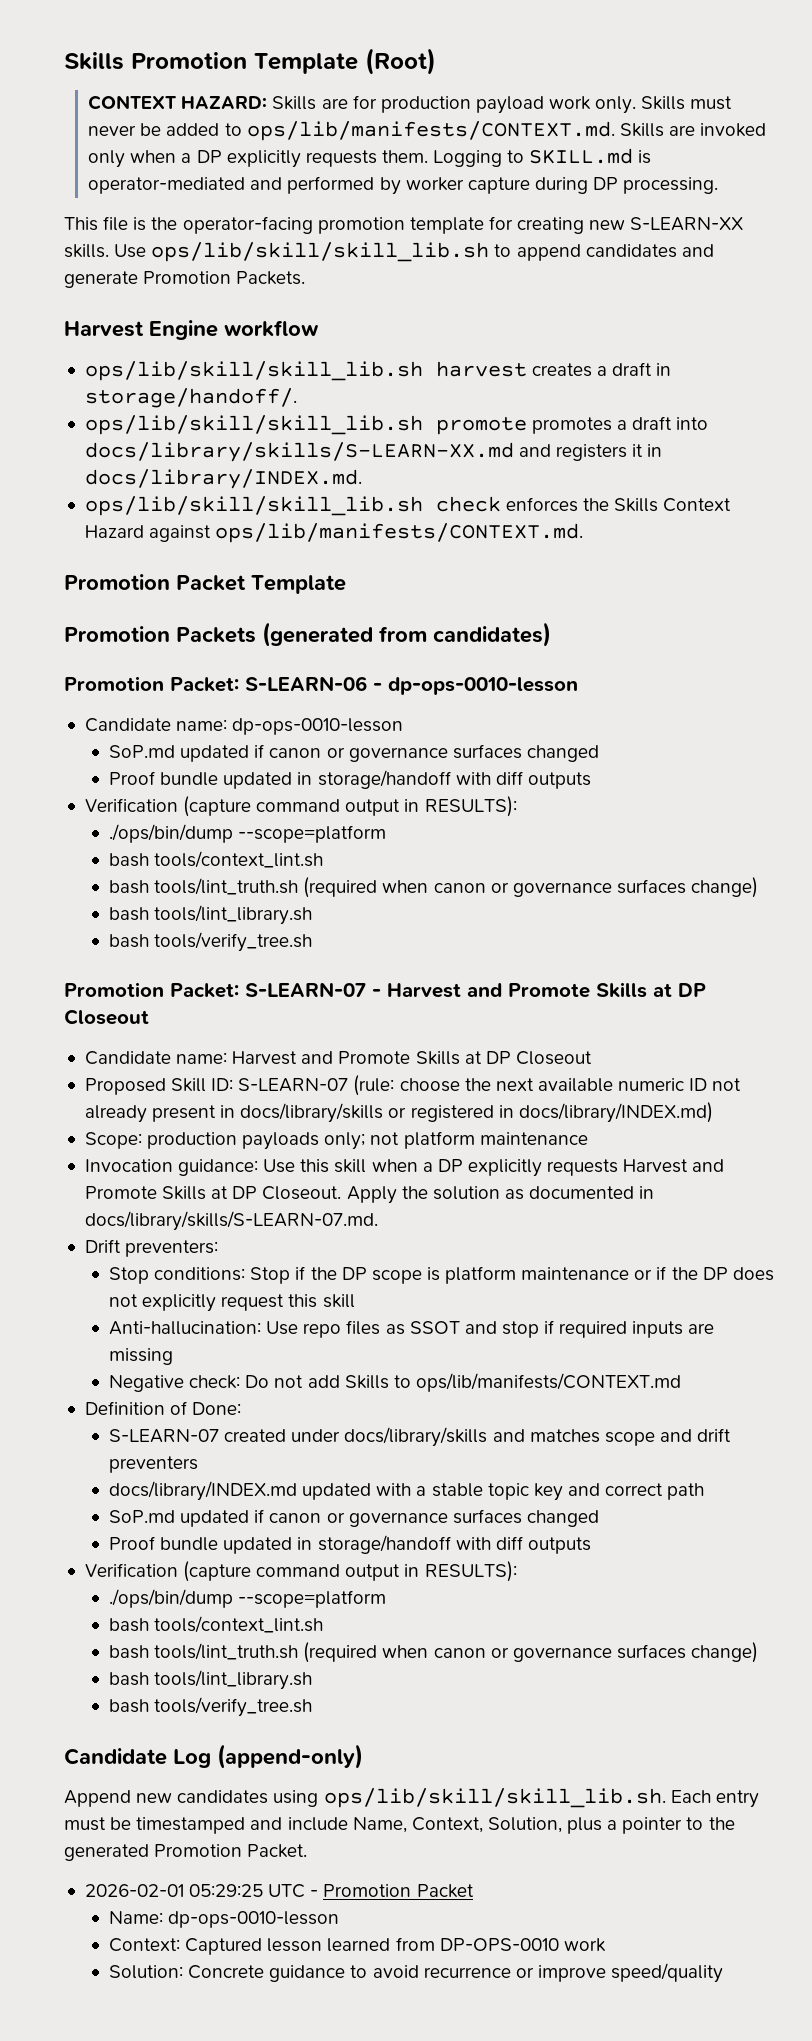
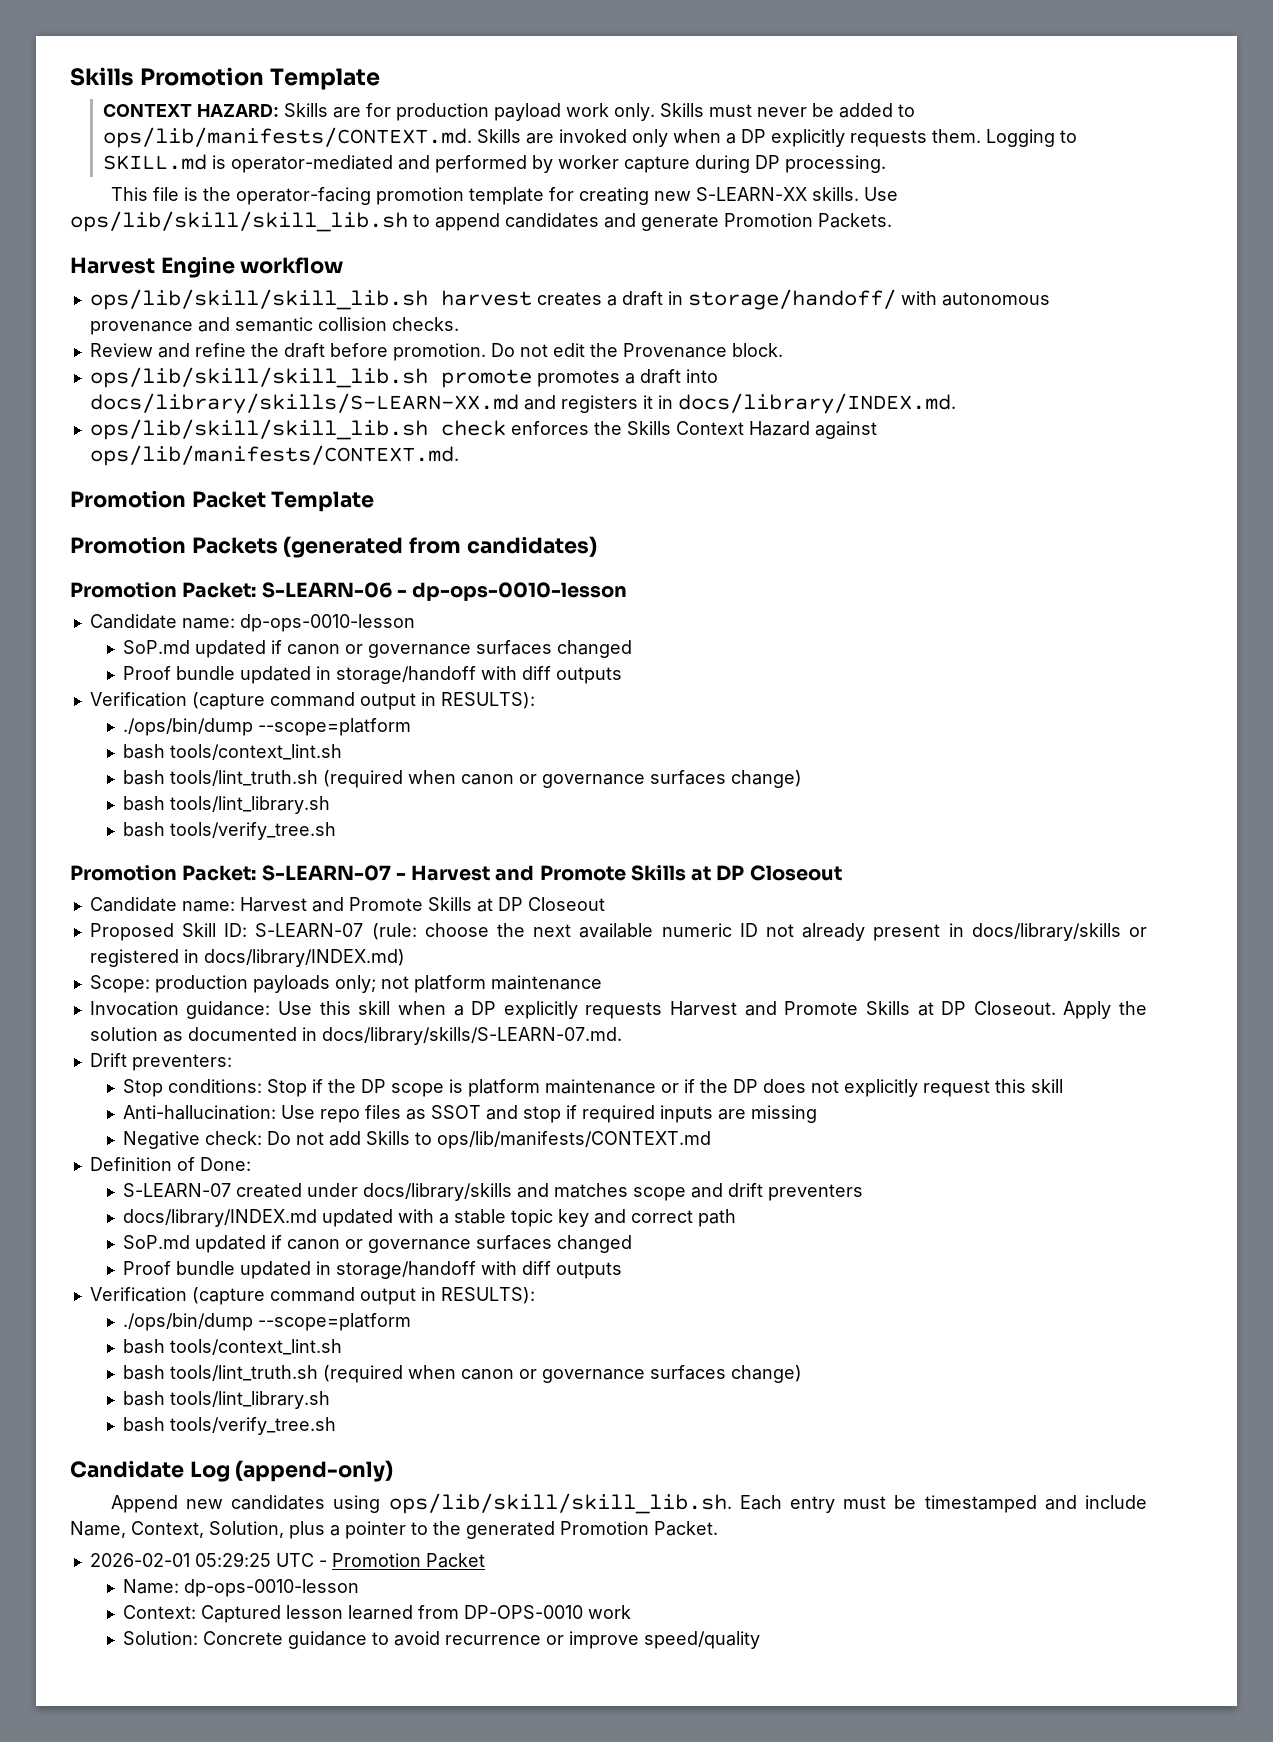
[365,48,436,75] (Root) -> (381, 79) none
[84,388,297,408] storage/handoff/. -> [687,289,1050,310] [89,317,459,335] [89,343,783,361] storage/handoff/ with autonomous provenance and semantic collision checks. // Review and refine the draft before promotion. Do not edit the Provenance block.

